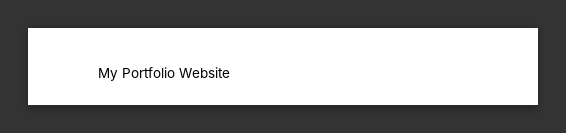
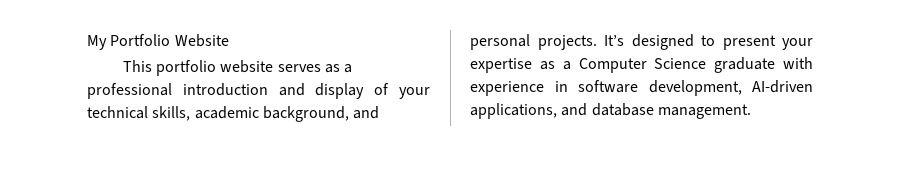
(230, 72) none -> [122,60,353,76] [87,83,430,99] [87,106,380,122] [470,34,813,50] [470,57,813,73] [470,80,813,96] [470,103,751,119] // This portfolio website serves as a professional introduction and display of your technical skills, academic background, and personal projects. It’s designed to present your expertise as a Computer Science graduate with experience in software development, AI-driven applications, and database management.

